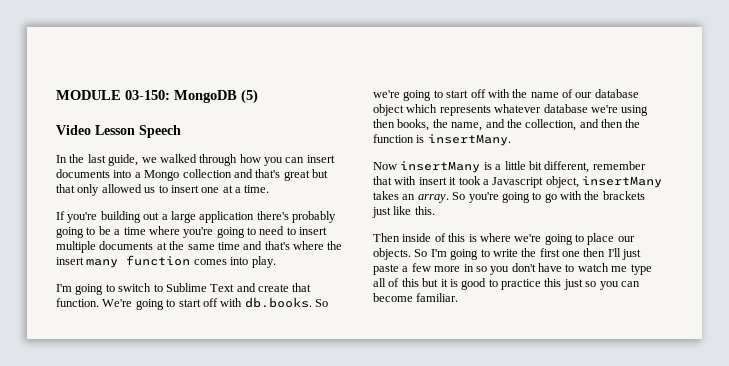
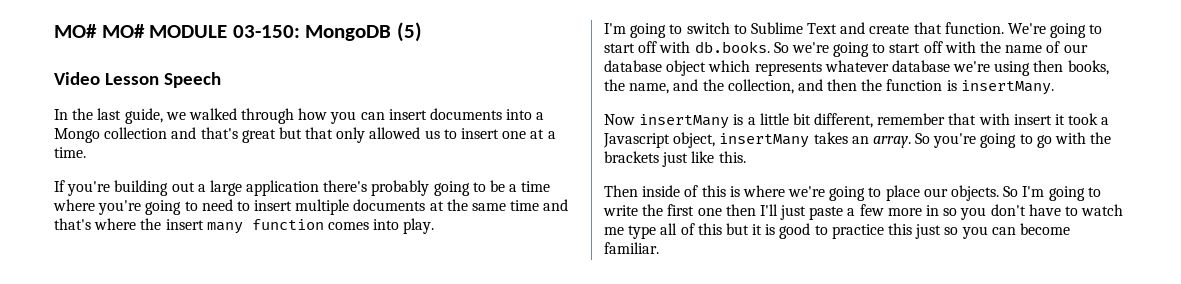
(56, 95) none -> [54,24,145,38] MO# MO#

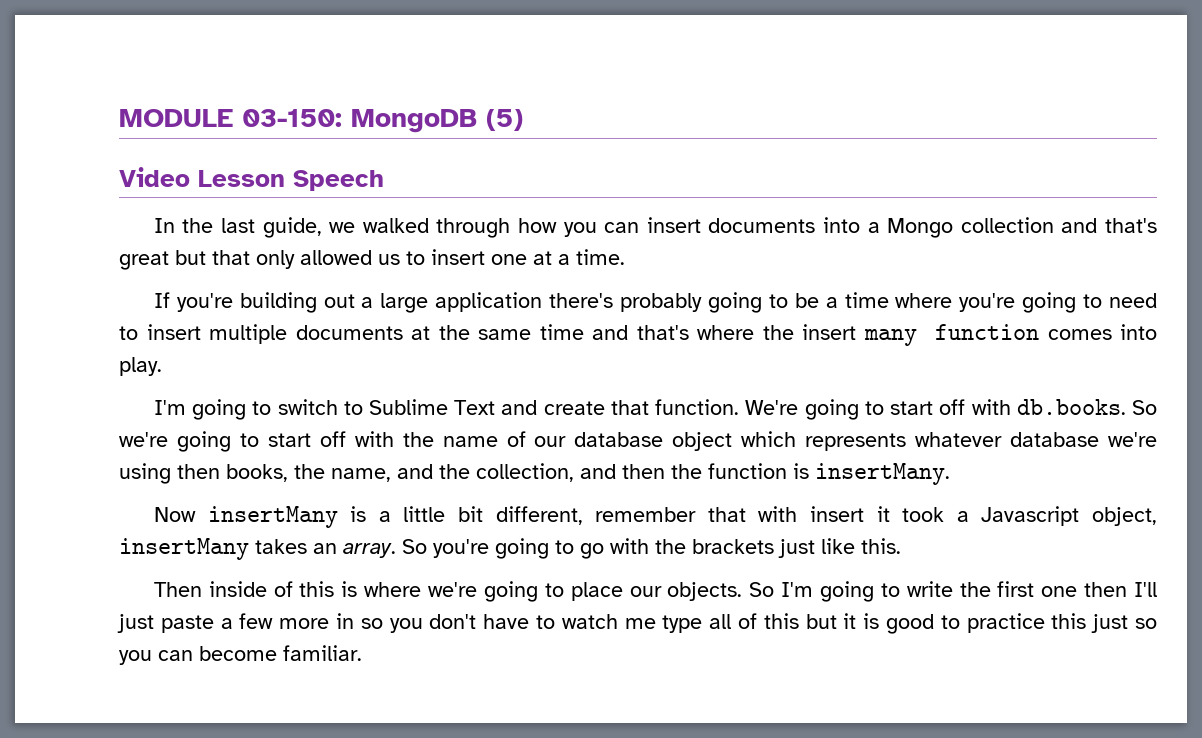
[54,24,145,38] MO# MO# -> (119, 118) none

